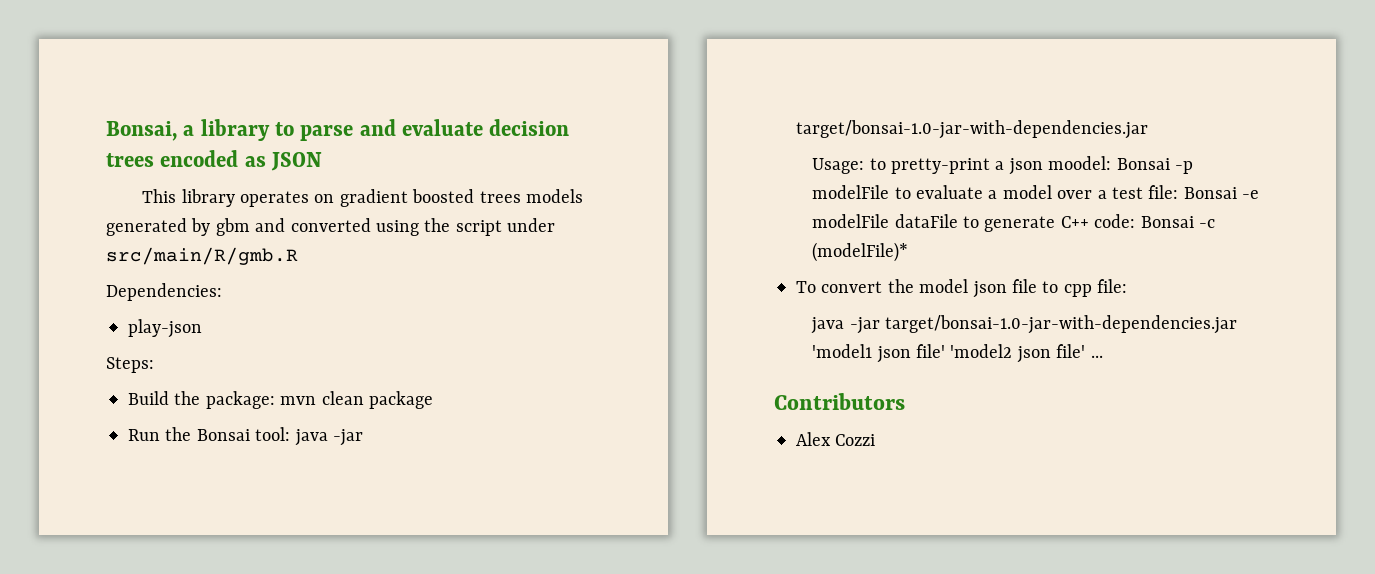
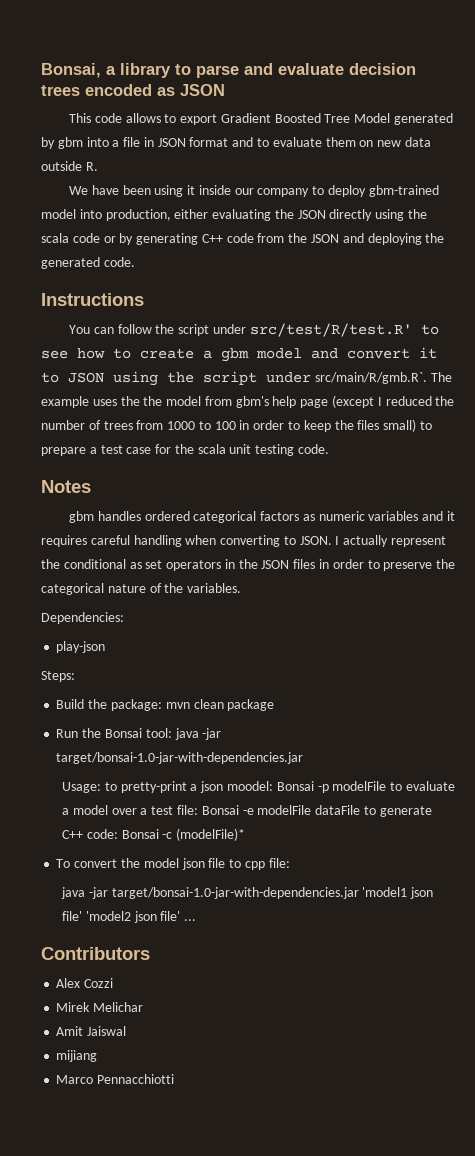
[181,189,583,207] [106,218,556,236] [106,247,298,265] library operates on gradient boosted trees models generated by gbm and converted using the script under src/main/R/gmb.R -> [94,113,454,125] [41,137,431,149] [41,161,98,171] [69,185,439,197] [41,209,428,221] [41,233,445,245] [41,257,135,269] [41,293,144,306] [69,323,439,337] [41,347,437,362] [41,371,452,386] [41,395,455,408] [41,419,432,432] [41,444,330,456] [41,480,91,493] [69,511,456,523] [41,535,447,547] [41,559,456,571] [41,583,242,595] code allows to export Gradient Boosted Tree Model generated by gbm into a file in JSON format and to evaluate them on new data outside R. // We have been using it inside our company to deploy gbm-trained model into production, either evaluating the JSON directly using the scala code or by generating C++ code from the JSON and deploying the generated code. // Instructions // You can follow the script under src/test/R/test.R' to see how to create a gbm model and convert it to JSON using the script under src/main/R/gmb.R`. The example uses the the model from gbm's help page (except I reduced the number of trees from 1000 to 100 in order to keep the files small) to prepare a test case for the scala unit testing code. // Notes // gbm handles ordered categorical factors as numeric variables and it requires careful handling when converting to JSON. I actually represent the conditional as set operators in the JSON files in order to preserve the categorical nature of the variables.
(876, 440) none -> [56,1002,144,1012] [56,1026,127,1036] [56,1050,98,1062] [56,1074,175,1084] // Mirek Melichar // Amit Jaiswal // mijiang // Marco Pennacchiotti

